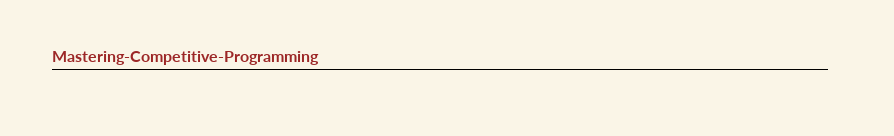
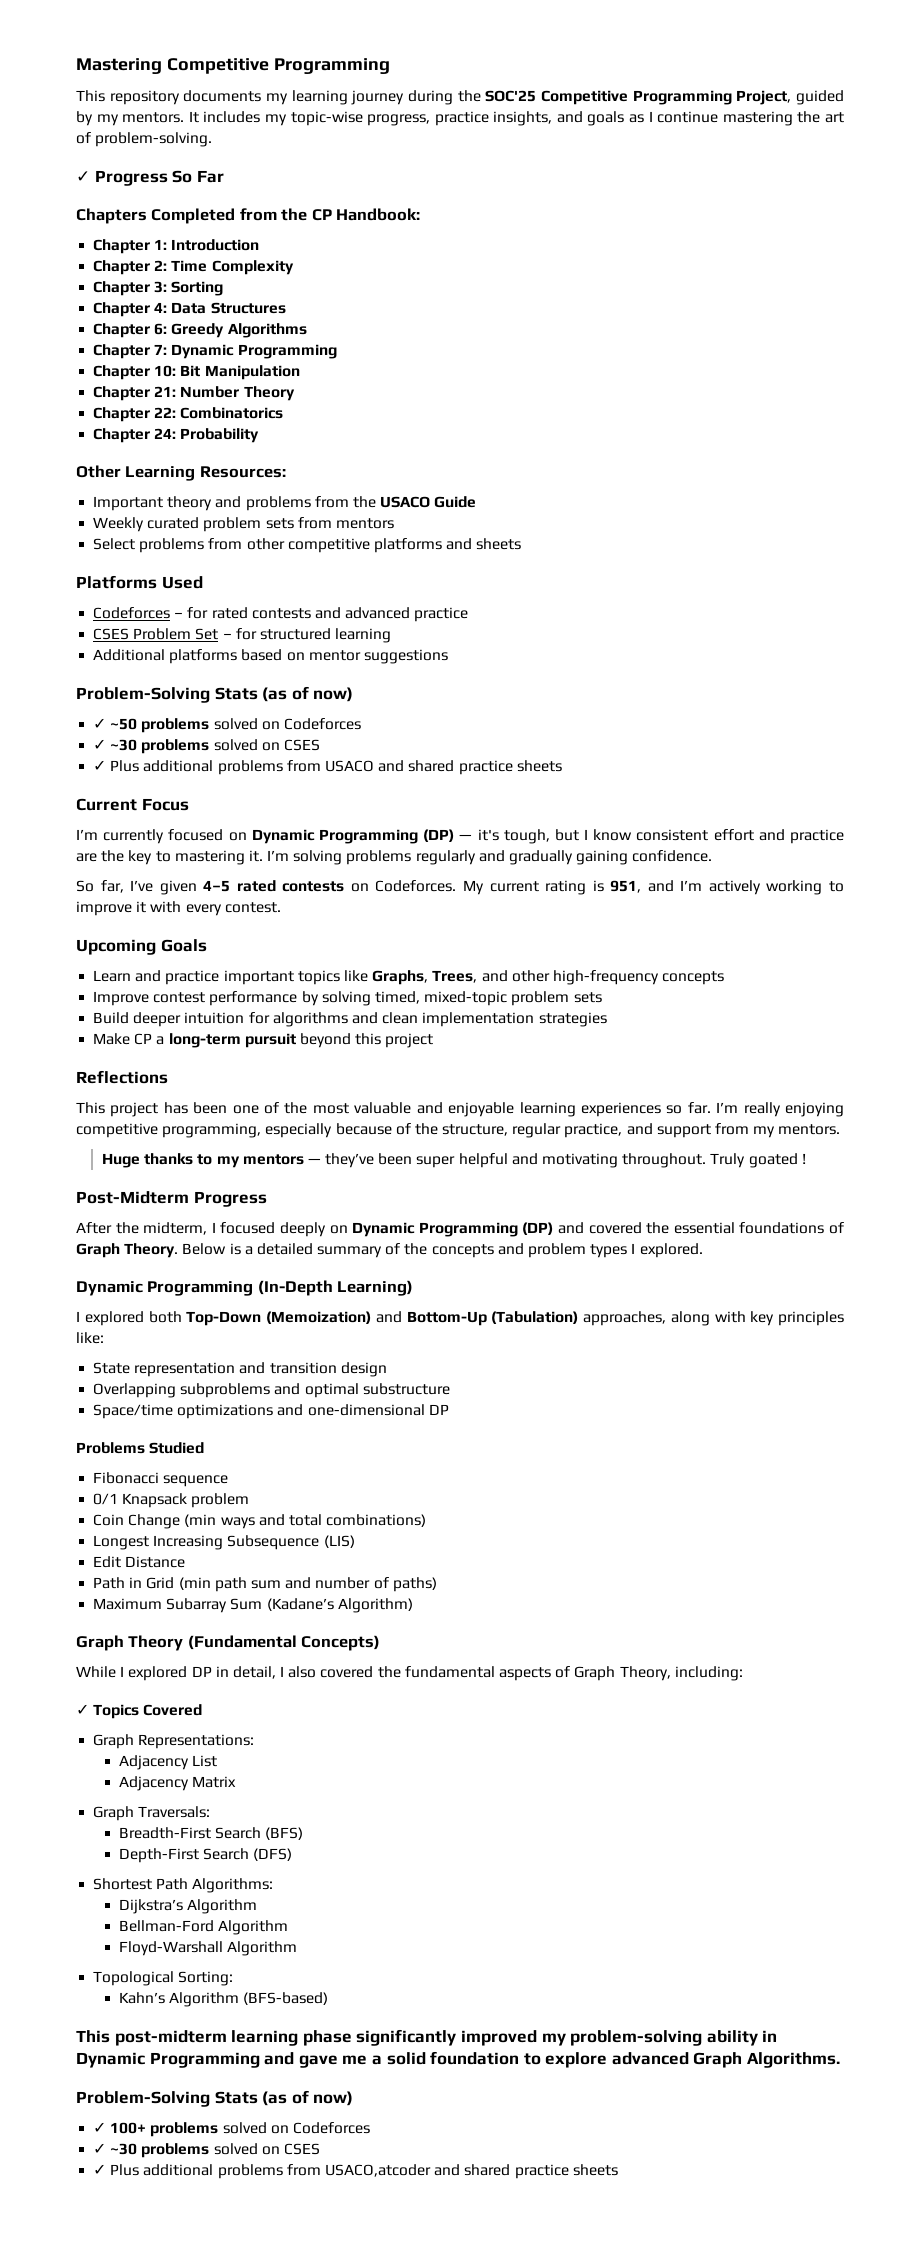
[52,51,319,65] Mastering-Competitive-Programming -> [76,58,390,74] [76,90,844,105] [76,111,845,126] [76,132,213,147] [76,170,224,186] [76,208,421,224] [93,239,260,254] [93,260,294,275] [93,281,224,296] [93,302,286,317] [93,323,307,338] [93,344,337,359] [93,365,300,380] [93,386,295,401] [93,407,284,422] [93,428,260,443] [76,465,286,481] [93,496,477,511] [93,517,394,532] [93,538,522,553] [76,575,203,589] [93,607,469,622] [93,628,392,643] [93,649,448,664] [76,686,354,703] [93,718,361,733] [93,739,320,754] [93,760,562,775] [76,798,189,811] [76,829,844,844] [76,850,713,865] [76,880,844,895] [76,901,281,916] [76,939,207,955] [93,970,725,985] [93,991,602,1006] [93,1012,607,1027] [93,1033,434,1048] [76,1070,168,1084] [76,1102,844,1117] [76,1123,841,1138] [101,1153,806,1168] [76,1191,267,1207] [76,1222,845,1237] [76,1243,703,1258] [76,1280,414,1296] [76,1311,844,1326] [76,1332,104,1344] [93,1362,387,1377] [93,1383,450,1398] [93,1404,449,1419] [76,1442,205,1454] [93,1472,229,1487] [93,1493,250,1508] [93,1514,427,1529] [93,1535,355,1550] [93,1556,186,1568] [93,1577,437,1592] [93,1598,413,1613] [76,1635,381,1651] [76,1666,743,1681] [76,1704,203,1719] [93,1734,255,1749] [119,1755,218,1770] [119,1776,237,1791] [93,1806,211,1821] [119,1827,304,1840] [119,1848,293,1863] [93,1878,274,1893] [119,1899,258,1914] [119,1920,289,1935] [119,1941,298,1956] [93,1971,234,1986] [119,1992,329,2007] [76,2029,778,2046] [76,2051,841,2068] [76,2090,354,2107] [93,2122,370,2137] [93,2143,320,2158] [93,2164,618,2179] Mastering Competitive Programming // This repository documents my learning journey during the SOC'25 Competitive Programming Project, guided by my mentors. It includes my topic-wise progress, practice insights, and goals as I continue mastering the art of problem-solving. // ✓ Progress So Far // Chapters Completed from the CP Handbook: // Chapter 1: Introduction // Chapter 2: Time Complexity // Chapter 3: Sorting // Chapter 4: Data Structures // Chapter 6: Greedy Algorithms // Chapter 7: Dynamic Programming // Chapter 10: Bit Manipulation // Chapter 21: Number Theory // Chapter 22: Combinatorics // Chapter 24: Probability // Other Learning Resources: // Important theory and problems from the USACO Guide // Weekly curated problem sets from mentors // Select problems from other competitive platforms and sheets // Platforms Used // Codeforces – for rated contests and advanced practice // CSES Problem Set – for structured learning // Additional platforms based on mentor suggestions // Problem-Solving Stats (as of now) // ✓ ~50 problems solved on Codeforces // ✓ ~30 problems solved on CSES // ✓ Plus additional problems from USACO and shared practice sheets // Current Focus // I’m currently focused on Dynamic Programming (DP) — it's tough, but I know consistent effort and practice are the key to mastering it. I’m solving problems regularly and gradually gaining confidence. // So far, I’ve given 4–5 rated contests on Codeforces. My current rating is 951, and I’m actively working to improve it with every contest. // Upcoming Goals // Learn and practice important topics like Graphs, Trees, and other high-frequency concepts // Improve contest performance by solving timed, mixed-topic problem sets // Build deeper intuition for algorithms and clean implementation strategies // Make CP a long-term pursuit beyond this project // Reflections // This project has been one of the most valuable and enjoyable learning experiences so far. I’m really enjoying competitive programming, especially because of the structure, regular practice, and support from my mentors. // Huge thanks to my mentors — they’ve been super helpful and motivating throughout. Truly goated ! // Post-Midterm Progress // After the midterm, I focused deeply on Dynamic Programming (DP) and covered the essential foundations of Graph Theory. Below is a detailed summary of the concepts and problem types I explored. // Dynamic Programming (In-Depth Learning) // I explored both Top-Down (Memoization) and Bottom-Up (Tabulation) approaches, along with key principles like: // State representation and transition design // Overlapping subproblems and optimal substructure // Space/time optimizations and one-dimensional DP // Problems Studied // Fibonacci sequence // 0/1 Knapsack problem // Coin Change (min ways and total combinations) // Longest Increasing Subsequence (LIS) // Edit Distance // Path in Grid (min path sum and number of paths) // Maximum Subarray Sum (Kadane’s Algorithm) // Graph Theory (Fundamental Concepts) // While I explored DP in detail, I also covered the fundamental aspects of Graph Theory, including: // ✓ Topics Covered // Graph Representations: // Adjacency List // Adjacency Matrix // Graph Traversals: // Breadth-First Search (BFS) // Depth-First Search (DFS) // Shortest Path Algorithms: // Dijkstra’s Algorithm // Bellman-Ford Algorithm // Floyd-Warshall Algorithm // Topological Sorting: // Kahn’s Algorithm (BFS-based) // This post-midterm learning phase significantly improved my problem-solving ability in Dynamic Programming and gave me a solid foundation to explore advanced Graph Algorithms. // Problem-Solving Stats (as of now) // ✓ 100+ problems solved on Codeforces // ✓ ~30 problems solved on CSES // ✓ Plus additional problems from USACO,atcoder and shared practice sheets

